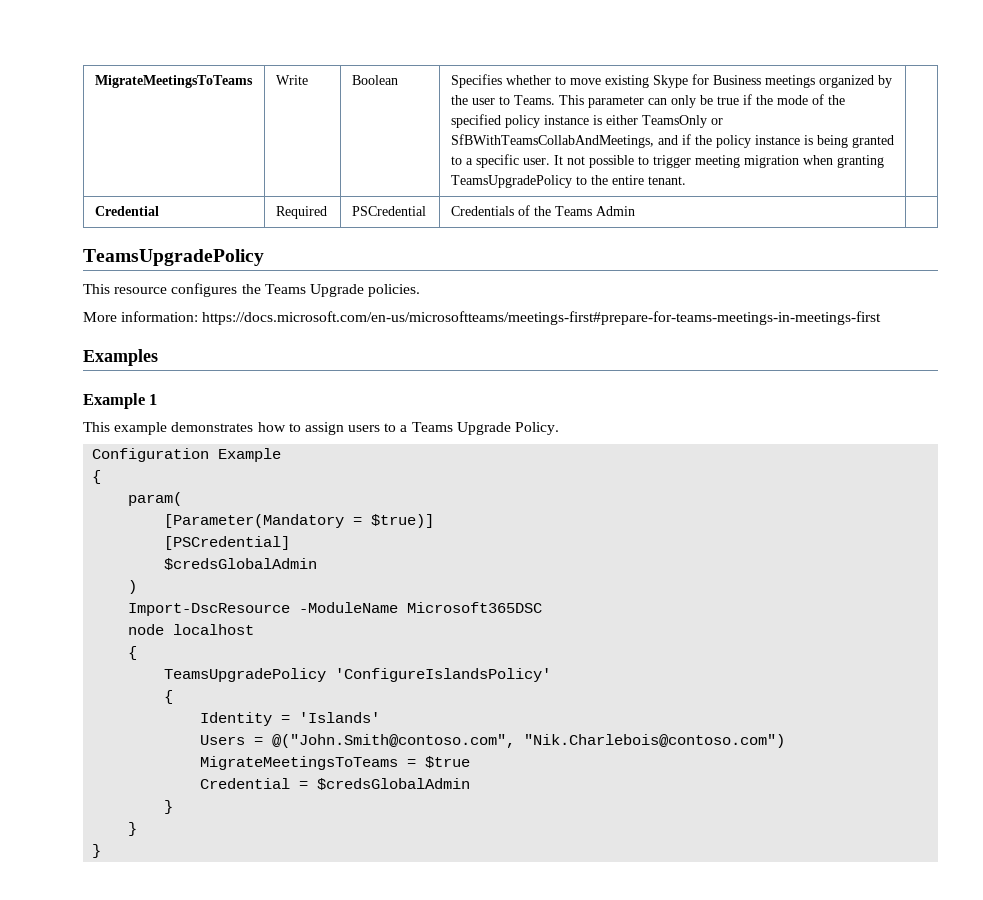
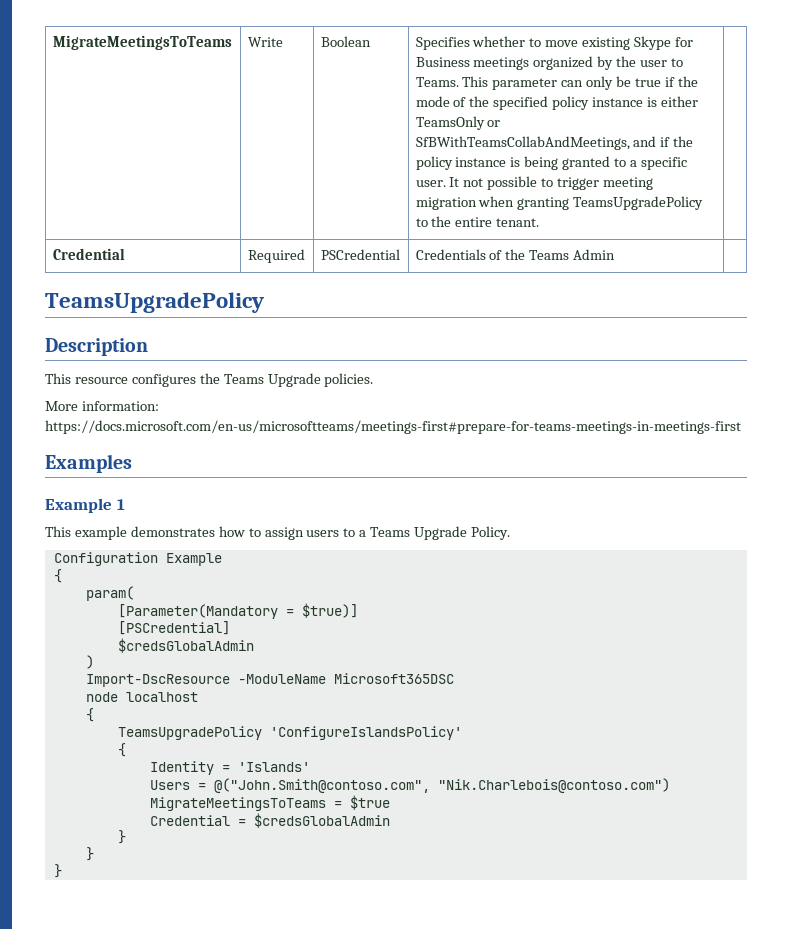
(264, 257) none -> [45,338,148,356] // Description

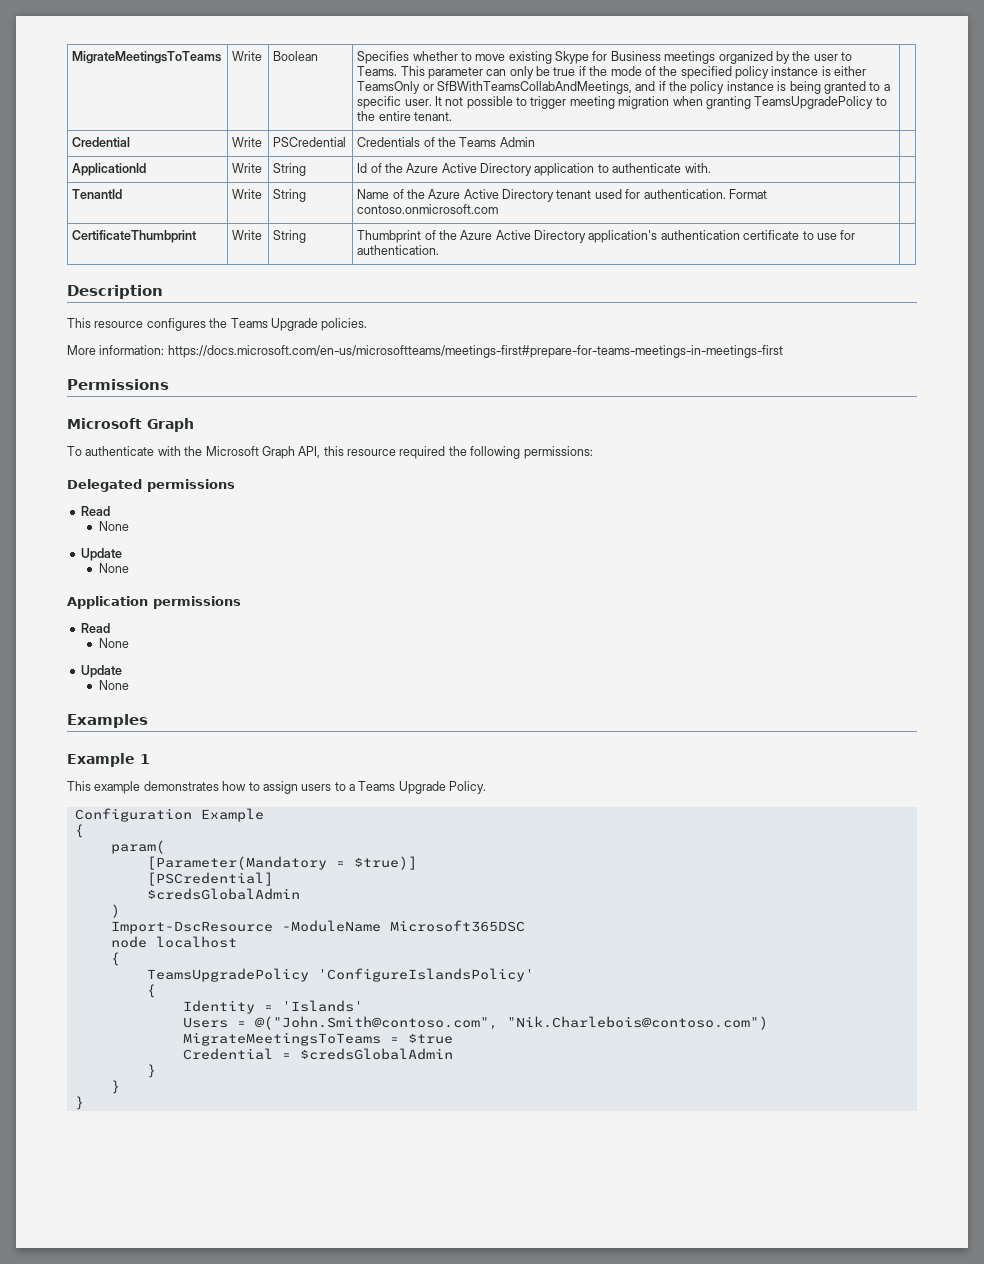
[247,249,305,263] Required -> [232,137,263,147] Write
[45,292,264,313] // TeamsUpgradePolicy -> [72,163,147,176] [232,163,263,173] [273,163,307,176] [357,163,711,176] [72,189,123,199] [232,189,263,199] [273,189,307,202] [357,189,767,202] [357,204,499,214] [72,230,198,243] [232,230,263,240] [273,230,307,243] [357,230,856,243] [357,245,440,255] // ApplicationId | Write | String | Id of the Azure Active Directory application to authenticate with. | // TenantId | Write | String | Name of the Azure Active Directory tenant used for authentication. Format contoso.onmicrosoft.com | // CertificateThumbprint | Write | String | Thumbprint of the Azure Active Directory application's authentication certificate to use for authentication. |
(741, 427) none -> [67,379,169,390] [67,418,194,432] [67,446,593,459] [67,479,235,492] [80,506,110,516] [98,521,129,531] [80,548,122,561] [98,563,129,573] [67,596,241,609] [80,623,110,633] [98,638,129,648] [80,665,122,678] [98,680,129,690] // Permissions // Microsoft Graph // To authenticate with the Microsoft Graph API, this resource required the following permissions: // Delegated permissions // Read // None // Update // None // Application permissions // Read // None // Update // None

